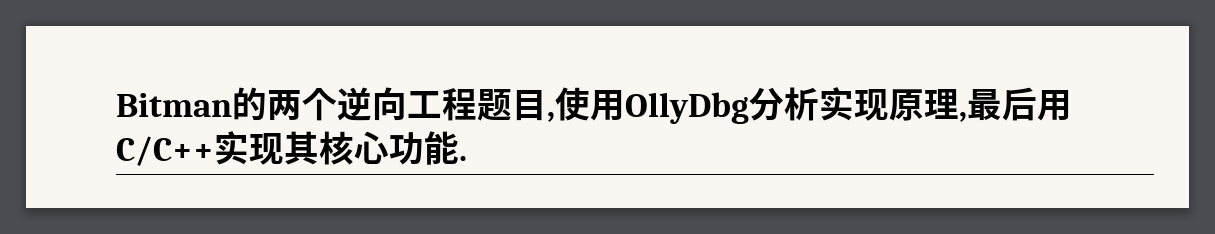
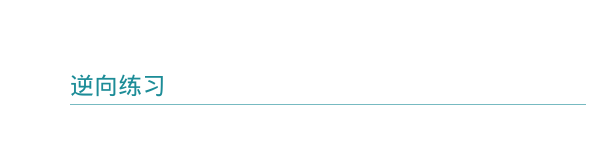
[116,87,1072,124] [116,131,467,166] Bitman的两个逆向工程题目,使用OllyDbg分析实现原理,最后用C/C++实现其核心功能. -> [70,74,166,97] 逆向练习

